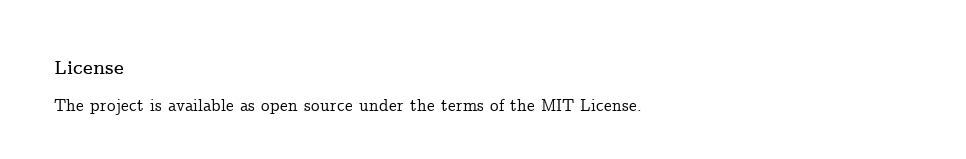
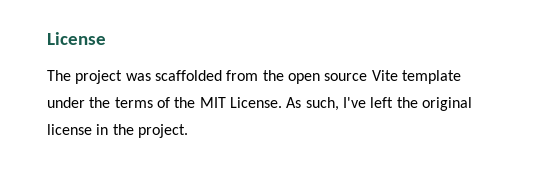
[150,99,353,114] is available as open source -> [125,70,461,84] was scaffolded from the open source Vite template
(642, 105) none -> [286,97,472,111] [47,124,188,138] As such, I've left the original license in the project.

